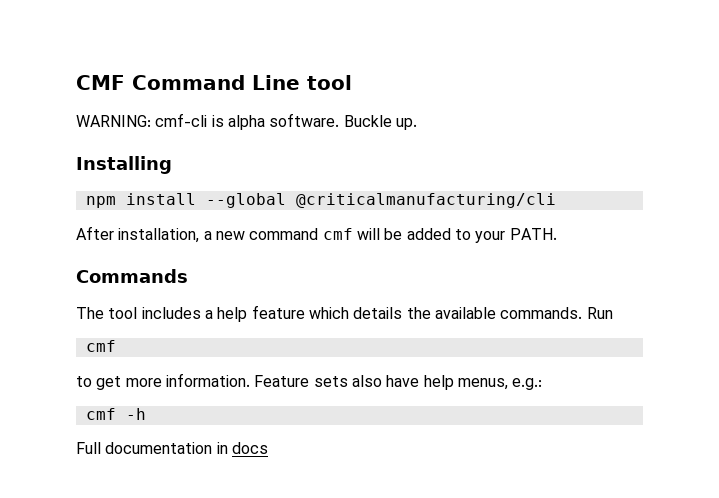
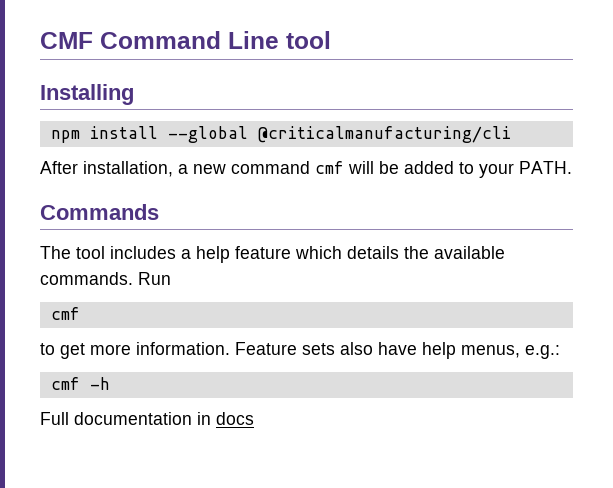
[76,113,417,130] // WARNING: cmf-cli is alpha software. Buckle up. -> (331, 40) none

